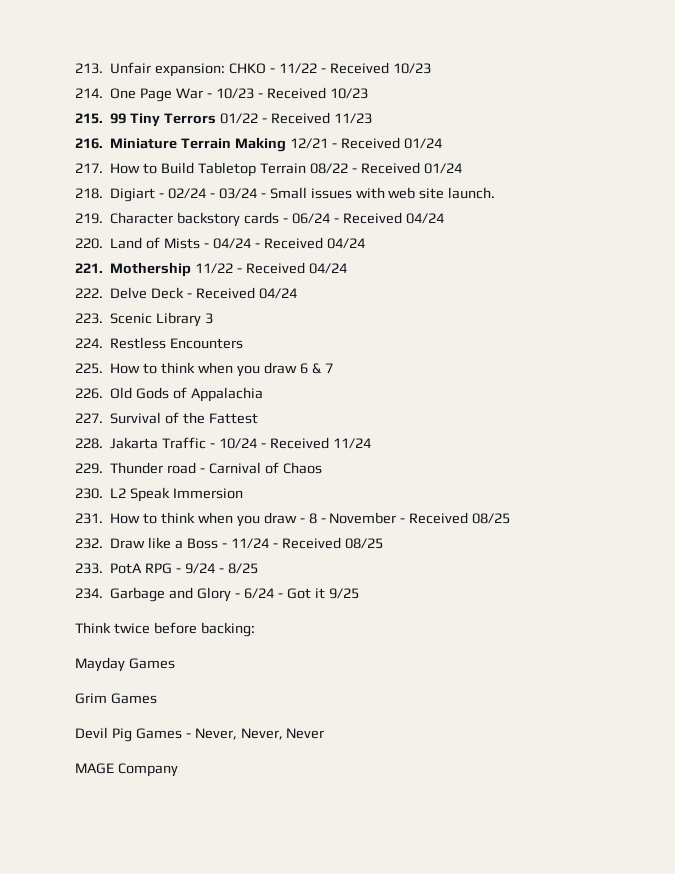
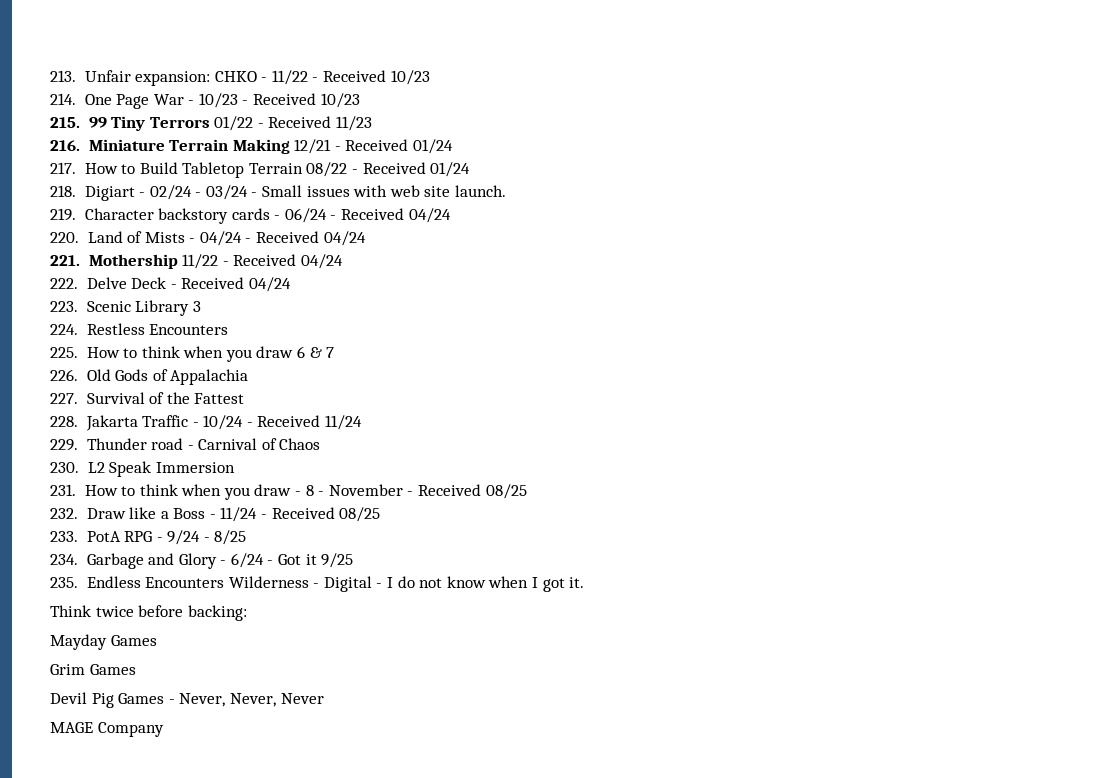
(359, 593) none -> [50,576,585,592] // 235. Endless Encounters Wilderness - Digital - I do not know when I got it.

